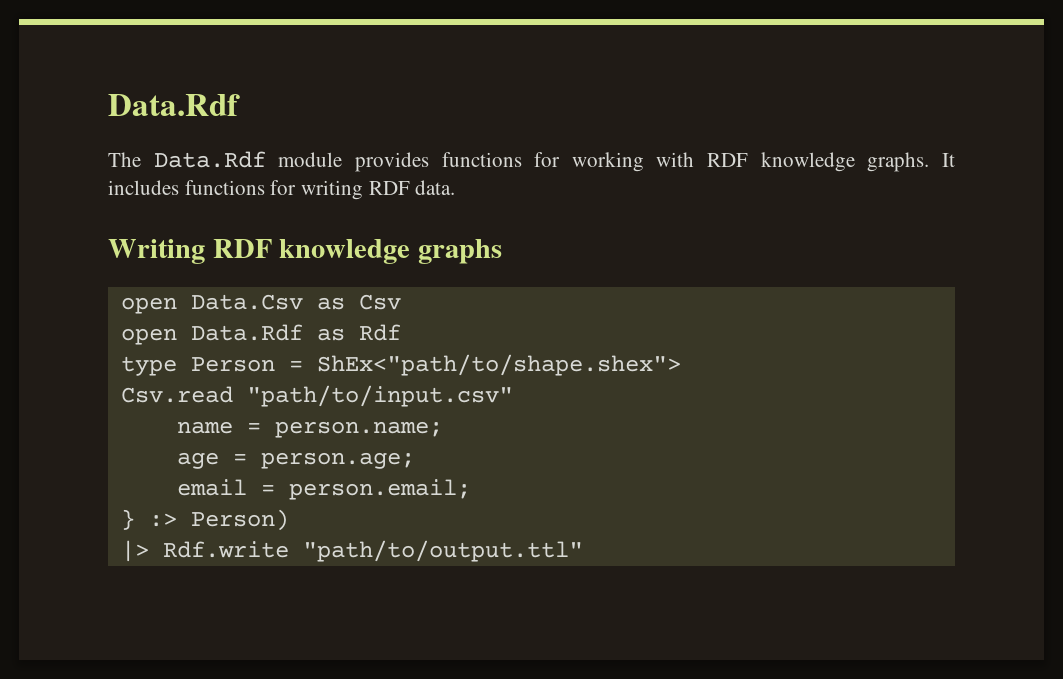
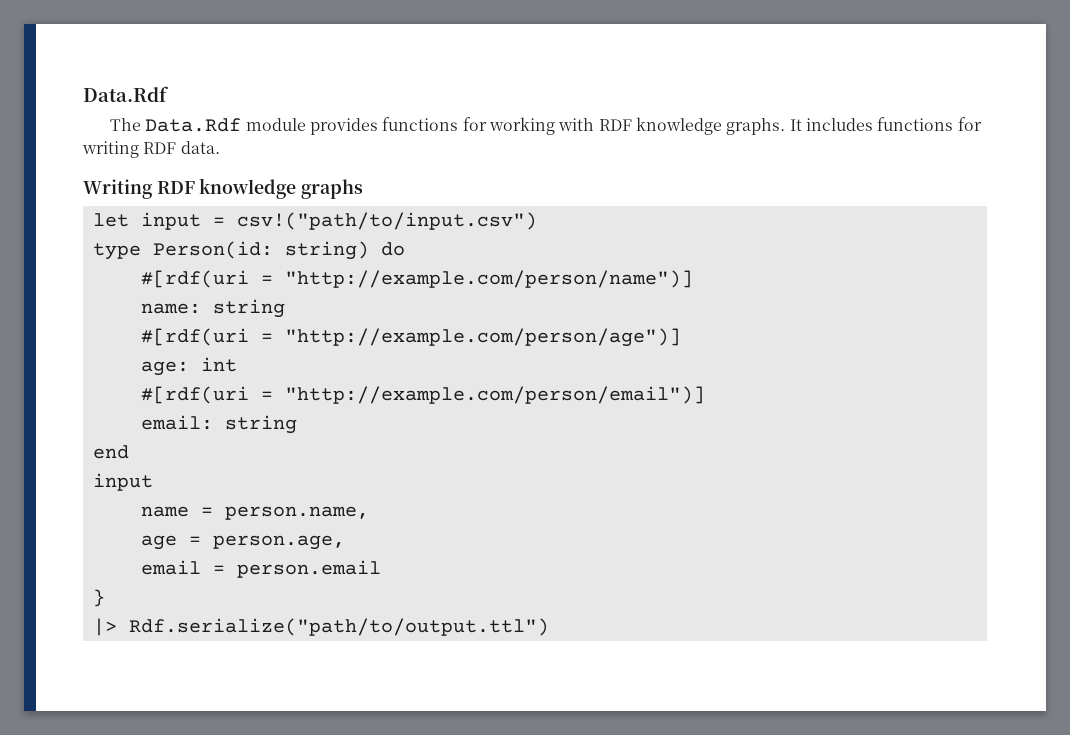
[120,294,401,314] [120,324,401,345] [120,354,681,376] [120,385,513,407] open Data.Csv as Csv // open Data.Rdf as Rdf // type Person = ShEx<"path/to/shape.shex"> // Csv.read "path/to/input.csv" -> [92,212,537,230] [92,241,405,260] [140,270,693,288] [140,299,285,318] [140,328,681,347] [140,357,237,376] [140,386,705,404] [140,415,297,434] [92,445,129,459] [92,473,153,491] let input = csv!("path/to/input.csv") // type Person(id: string) do // #[rdf(uri = "http://example.com/person/name")] // name: string // #[rdf(uri = "http://example.com/person/age")] // age: int // #[rdf(uri = "http://example.com/person/email")] // email: string // end // input
[274,421,443,438] person.name; -> [224,506,369,520] person.name,
[260,452,415,469] person.age; -> [212,535,345,550] person.age,
[288,479,471,500] person.email; -> [236,560,381,578] person.email
[148,509,289,531] :> Person) -> (105, 598) none
[162,540,583,562] Rdf.write "path/to/output.ttl" -> [128,618,549,636] Rdf.serialize("path/to/output.ttl")

